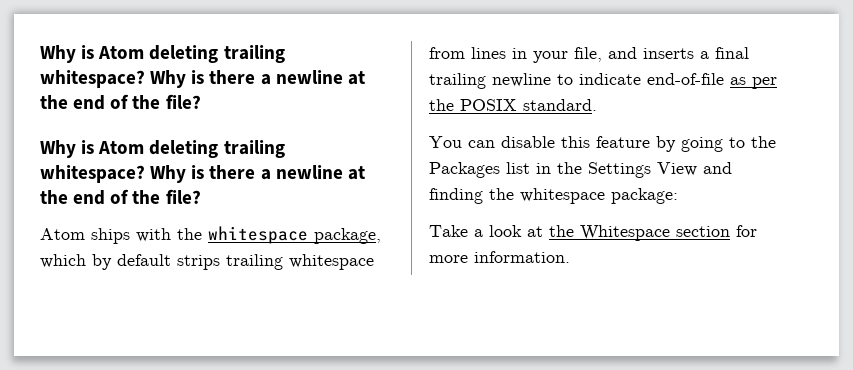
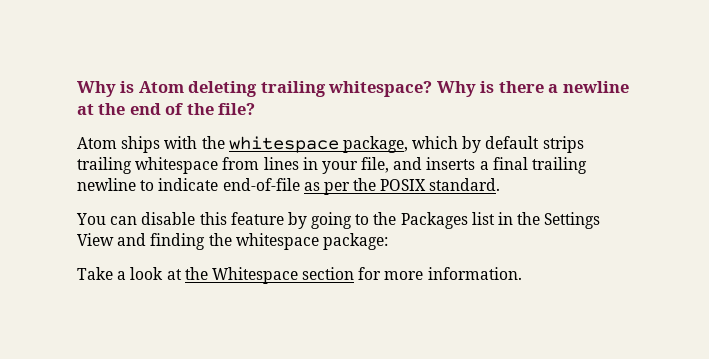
[40,140,285,158] [40,165,365,183] [40,189,201,205] // Why is Atom deleting trailing whitespace? Why is there a newline at the end of the file? -> (256, 109) none

